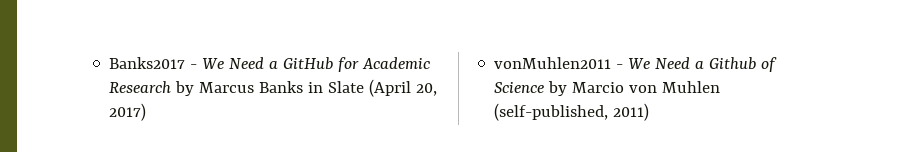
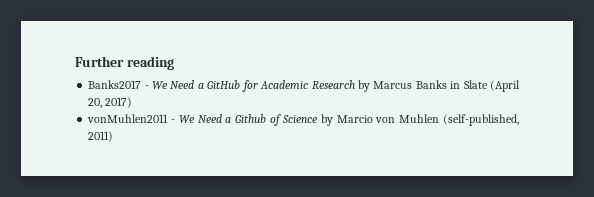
(109, 63) none -> [75,56,174,70] Further reading //

